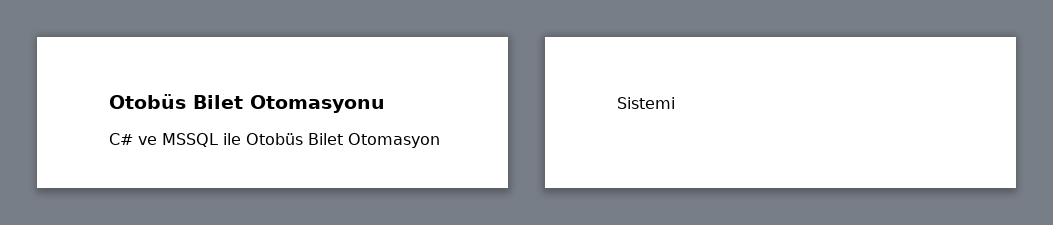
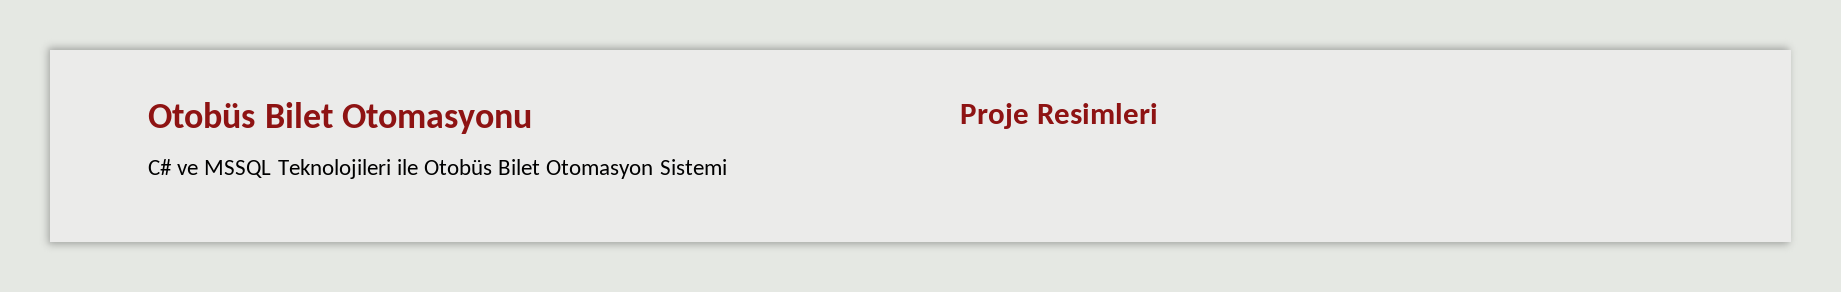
(218, 140) none -> [277,159,391,179] Teknolojileri
(675, 103) none -> [960,103,1159,129] // Proje Resimleri

